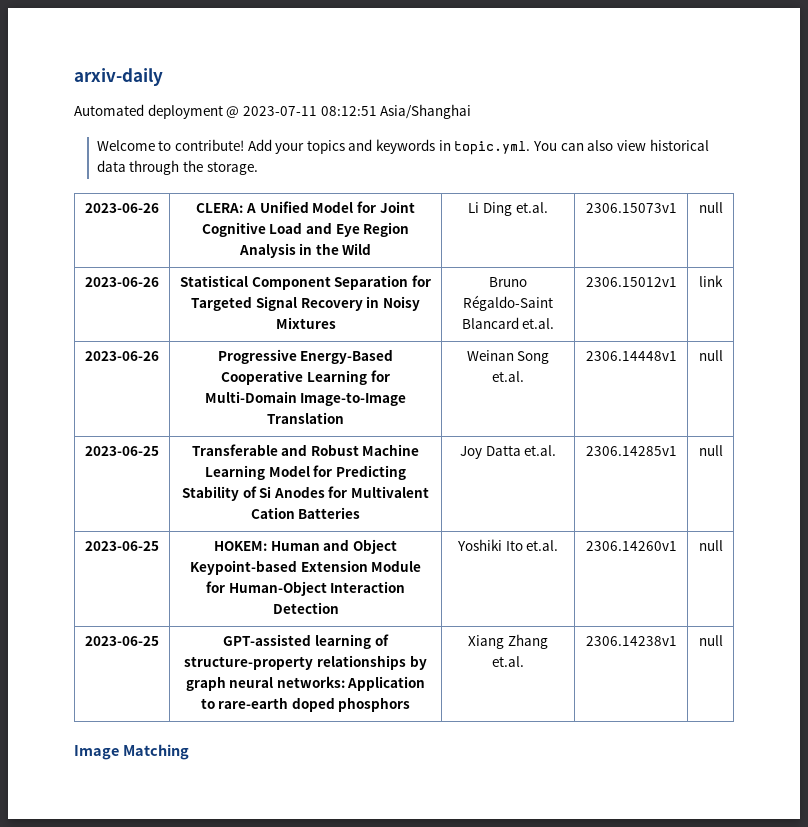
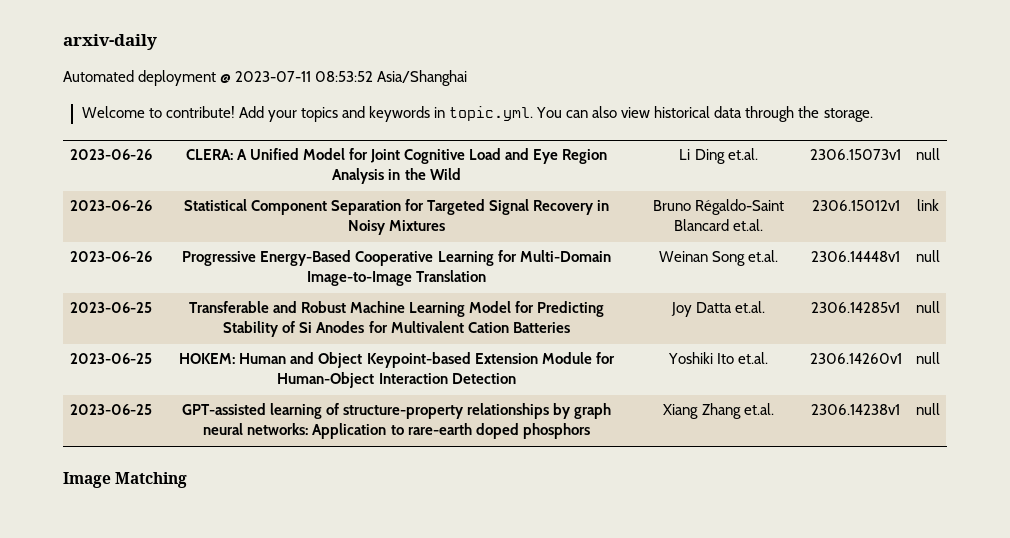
[320,106,377,116] 08:12:51 -> [315,71,374,82] 08:53:52

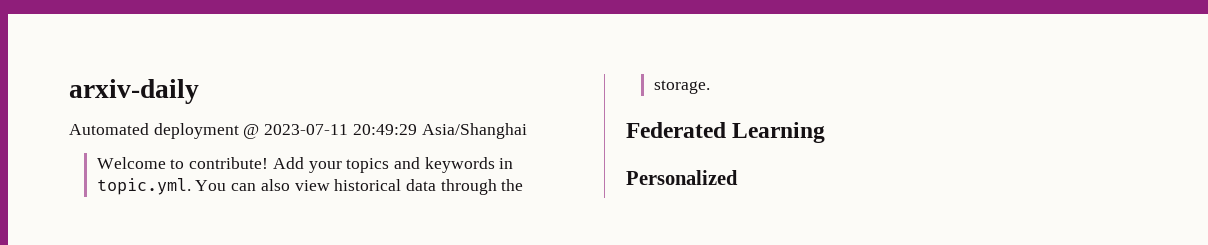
[315,71,374,82] 08:53:52 -> [352,124,417,135] 20:49:29
[70,149,152,160] [185,148,608,164] [332,168,461,184] [679,148,758,164] [810,149,901,160] [915,148,940,160] [70,200,152,211] [183,199,610,215] [347,220,446,235] [652,199,785,215] [673,219,764,231] [811,200,900,211] [916,199,939,211] [70,251,152,262] [182,250,611,266] [306,270,487,286] [658,250,779,266] [811,251,900,262] [915,250,940,262] [70,302,152,313] [188,301,605,317] [223,321,570,337] [670,301,766,317] [811,302,900,313] [915,301,940,313] [70,353,152,364] [179,352,615,368] [277,372,516,388] [667,352,769,364] [809,353,902,364] [915,352,940,364] [70,404,152,415] [181,403,612,419] [203,423,590,439] [663,403,774,419] [811,404,900,415] [915,403,940,415] [63,472,188,488] // 2023-06-26 | CLERA: A Unified Model for Joint Cognitive Load and Eye Region Analysis in the Wild | Li Ding et.al. | 2306.15073v1 | null // 2023-06-26 | Statistical Component Separation for Targeted Signal Recovery in Noisy Mixtures | Bruno Régaldo-Saint Blancard et.al. | 2306.15012v1 | link // 2023-06-26 | Progressive Energy-Based Cooperative Learning for Multi-Domain Image-to-Image Translation | Weinan Song et.al. | 2306.14448v1 | null // 2023-06-25 | Transferable and Robust Machine Learning Model for Predicting Stability of Si Anodes for Multivalent Cation Batteries | Joy Datta et.al. | 2306.14285v1 | null // 2023-06-25 | HOKEM: Human and Object Keypoint-based Extension Module for Human-Object Interaction Detection | Yoshiki Ito et.al. | 2306.14260v1 | null // 2023-06-25 | GPT-assisted learning of structure-property relationships by graph neural networks: Application to rare-earth doped phosphors | Xiang Zhang et.al. | 2306.14238v1 | null // Image Matching -> [626,122,826,143] [626,170,738,185] // Federated Learning // Personalized

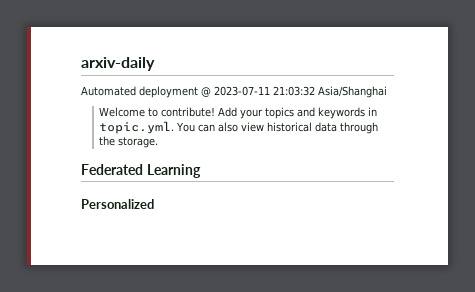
[352,124,417,135] 20:49:29 -> [273,86,315,96] 21:03:32

